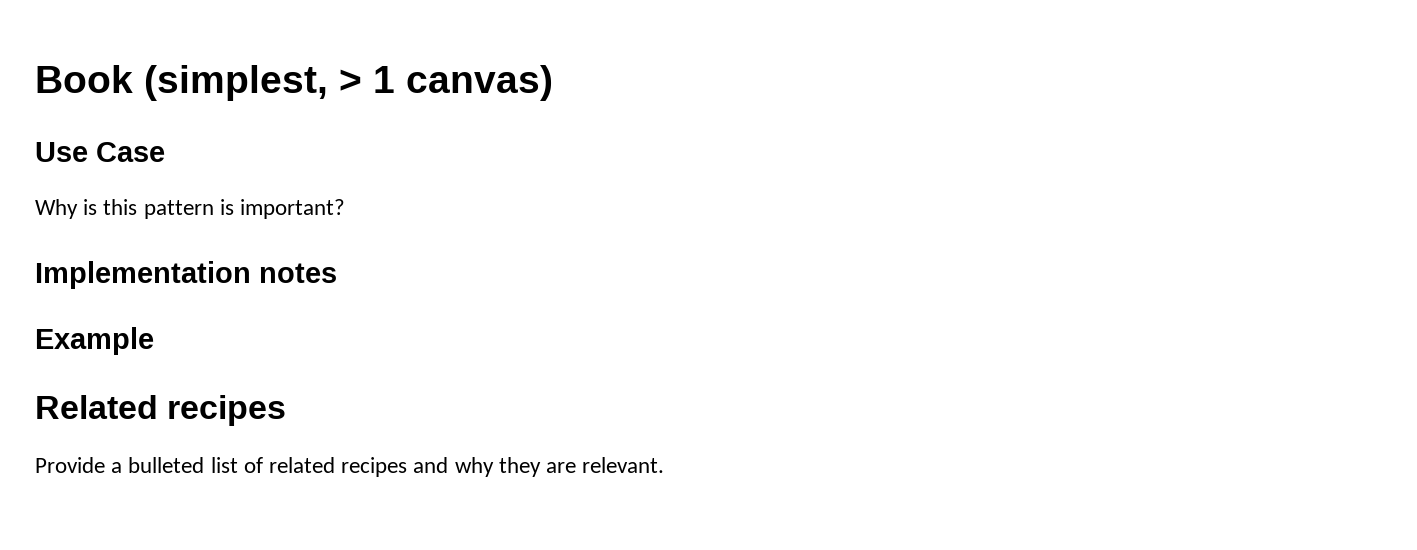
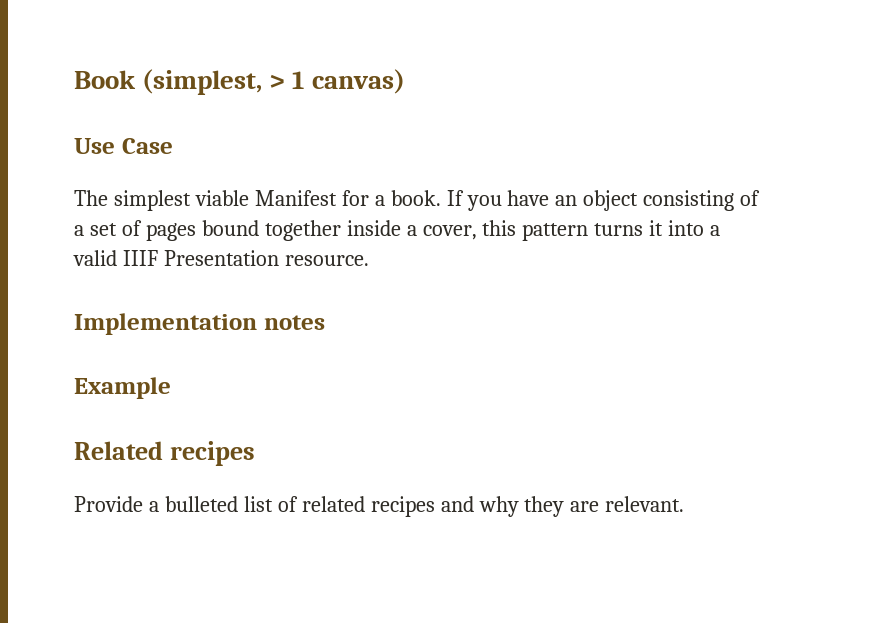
[35,199,346,219] Why is this pattern is important? -> [74,190,761,211] [74,220,721,241] [73,250,369,266] The simplest viable Manifest for a book. If you have an object consisting of a set of pages bound together inside a cover, this pattern turns it into a valid IIIF Presentation resource.

